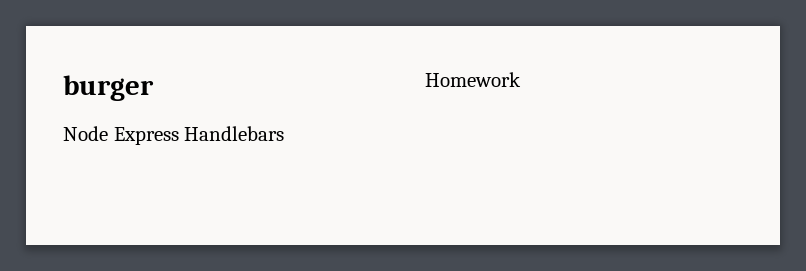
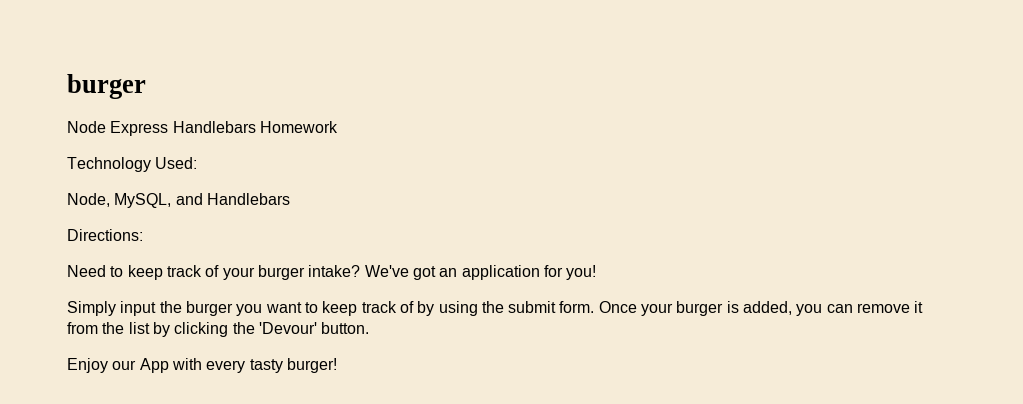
(521, 79) none -> [67,157,198,172] [67,193,290,208] [67,229,143,241] [67,265,597,280] [67,301,924,316] [67,322,370,337] [67,358,337,373] // Technology Used: // Node, MySQL, and Handlebars // Directions: // Need to keep track of your burger intake? We've got an application for you! // Simply input the burger you want to keep track of by using the submit form. Once your burger is added, you can remove it from the list by clicking the 'Devour' button. // Enjoy our App with every tasty burger!

